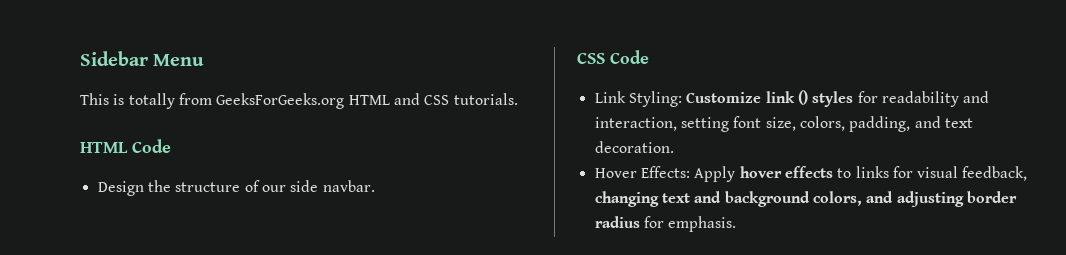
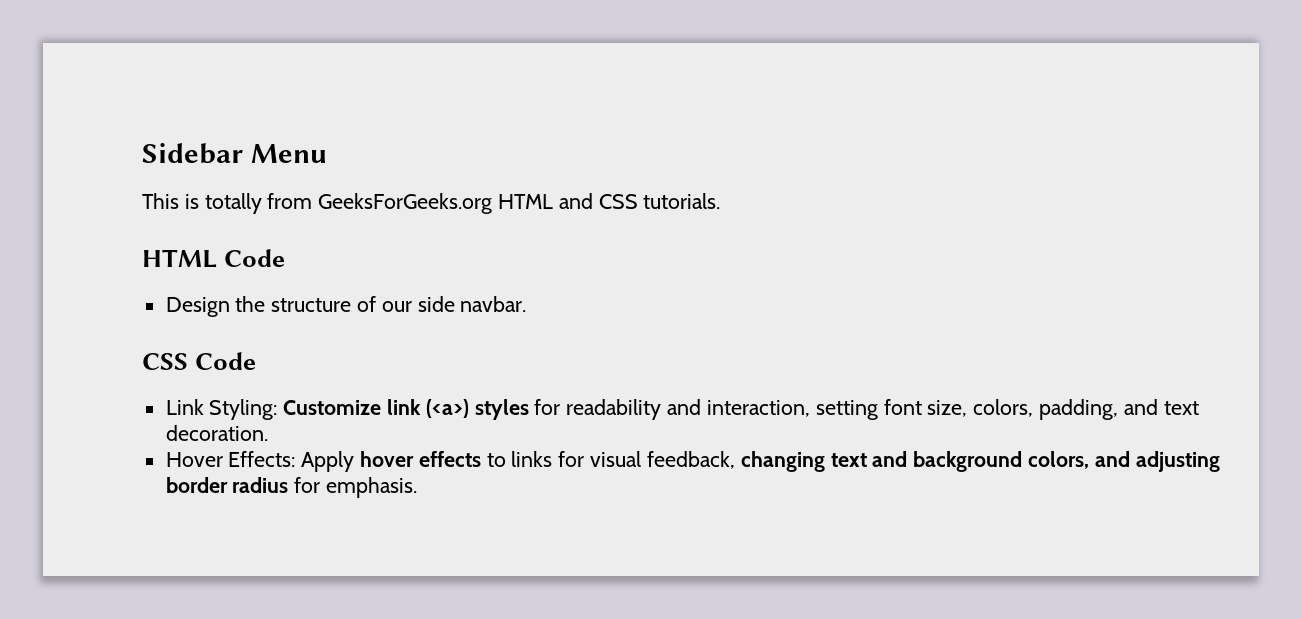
[797,90,808,105] () -> [425,399,469,418] (<a>)

